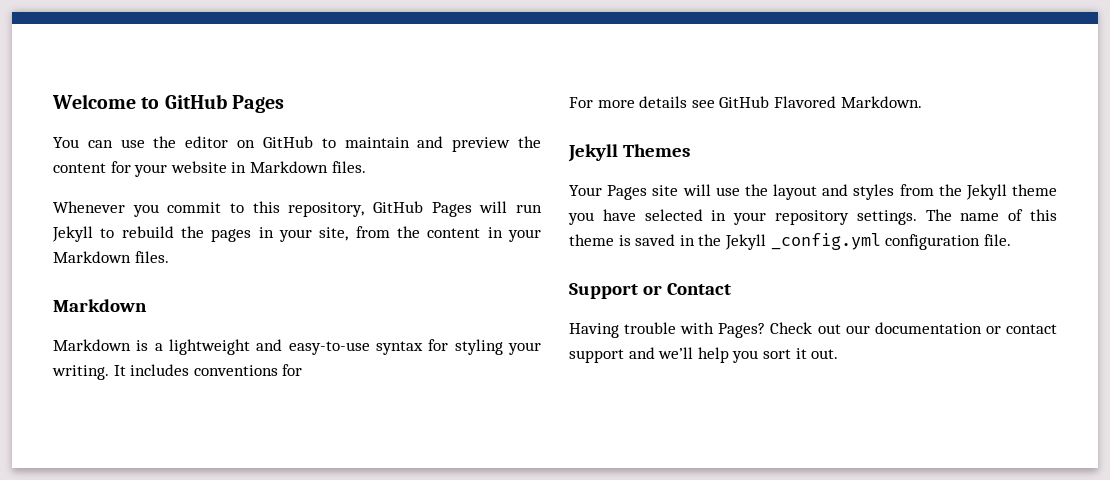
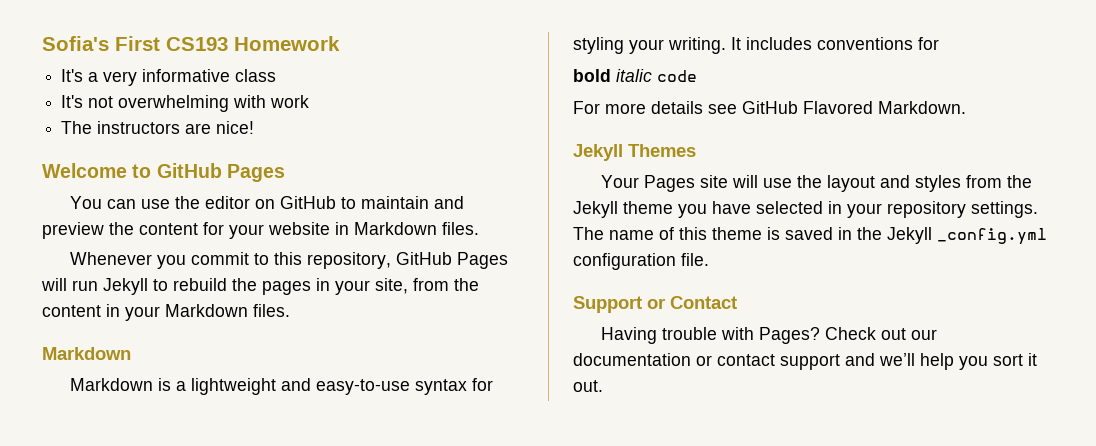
(52, 101) none -> [42,36,340,51] [61,69,277,86] [61,95,310,112] [61,121,255,134] Sofia's First CS193 Homework // It's a very informative class // It's not overwhelming with work // The instructors are nice! //
(303, 370) none -> [573,69,697,82] // bold italic code

